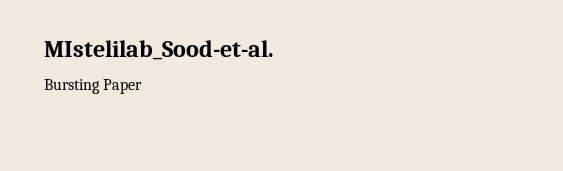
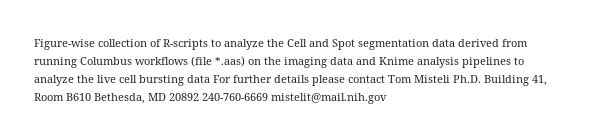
[44,40,274,60] [44,79,143,94] MIstelilab_Sood-et-al. // Bursting Paper -> [34,39,528,50] [34,56,524,68] [34,75,547,86] [34,93,387,104] Figure-wise collection of R-scripts to analyze the Cell and Spot segmentation data derived from running Columbus workflows (file *.aas) on the imaging data and Knime analysis pipelines to analyze the live cell bursting data For further details please contact Tom Misteli Ph.D. Building 41, Room B610 Bethesda, MD 20892 240-760-6669 mistelit@mail.nih.gov

